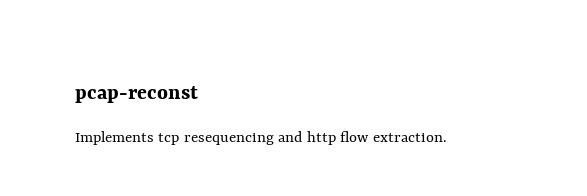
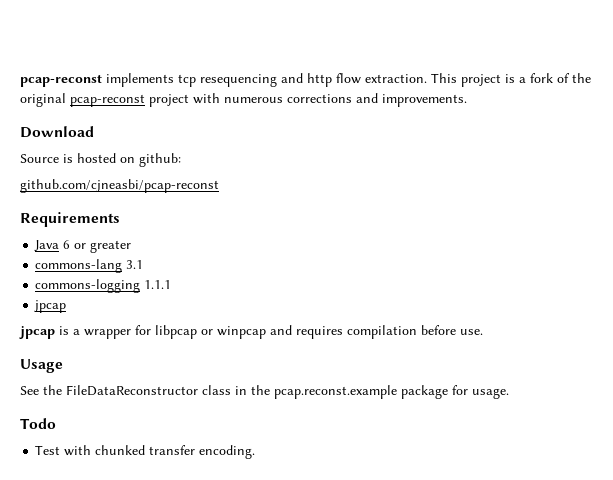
[75,86,198,103] [75,131,154,145] pcap-reconst // Implements -> [20,73,174,87] pcap-reconst implements
(447, 137) none -> [431,73,591,87] [20,93,467,107] [20,126,94,138] [20,153,181,167] [20,179,219,193] [20,212,120,227] [34,240,132,253] [35,259,144,273] [35,279,172,293] [34,300,67,313] [19,325,483,339] [20,359,63,373] [20,385,509,399] [20,418,56,429] [35,445,256,459] This project is a fork of the original pcap-reconst project with numerous corrections and improvements. // Download // Source is hosted on github: // github.com/cjneasbi/pcap-reconst // Requirements // Java 6 or greater // commons-lang 3.1 // commons-logging 1.1.1 // jpcap // jpcap is a wrapper for libpcap or winpcap and requires compilation before use. // Usage // See the FileDataReconstructor class in the pcap.reconst.example package for usage. // Todo // Test with chunked transfer encoding.

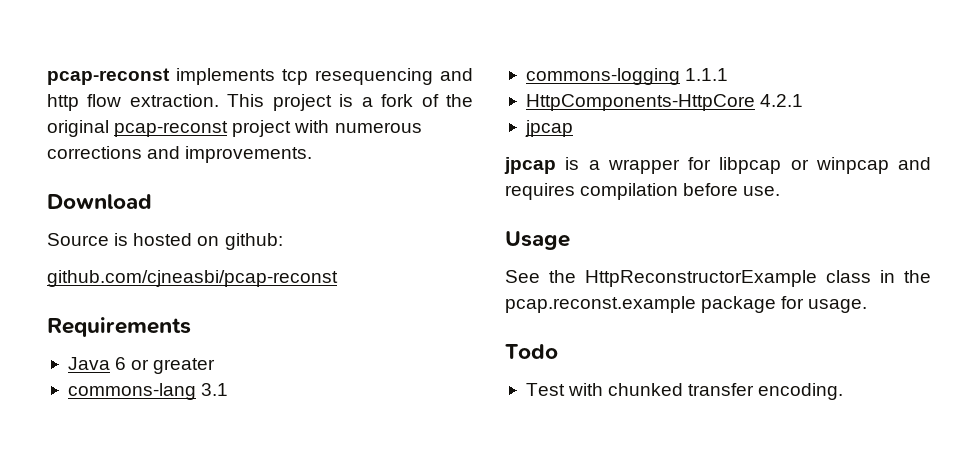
(172, 284) none -> [525,94,804,111] // HttpComponents-HttpCore 4.2.1
[66,385,198,396] FileDataReconstructor -> [585,270,817,287] HttpReconstructorExample

